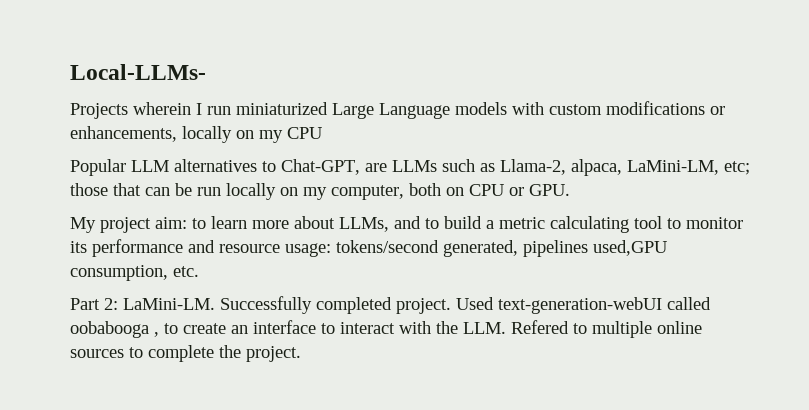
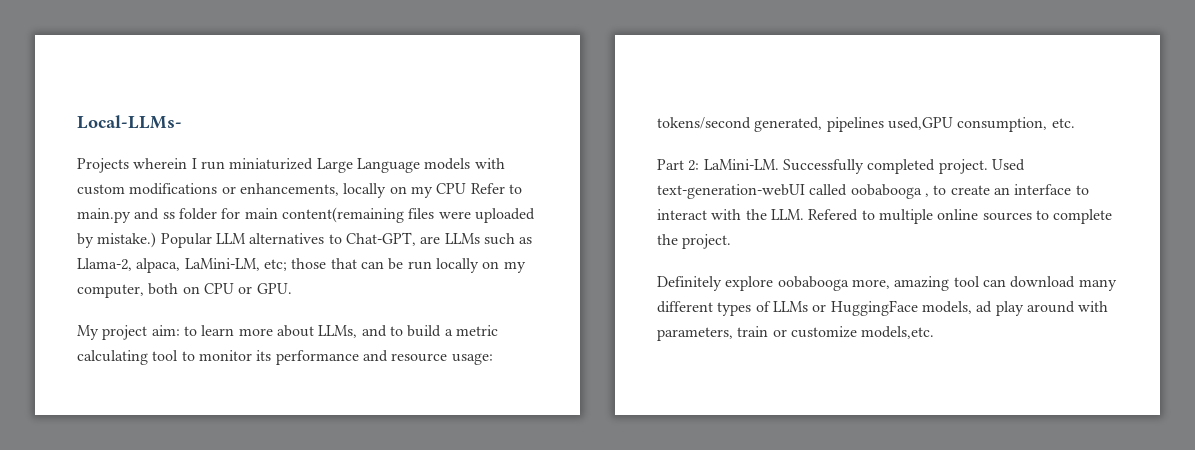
(322, 133) // -> [470,183,522,194] [77,207,535,223] [77,232,157,248] Refer to main.py and ss folder for main content(remaining files were uploaded by mistake.)
(301, 354) none -> [657,276,1117,291] [657,300,1109,316] [657,326,935,341] // Definitely explore oobabooga more, amazing tool can download many different types of LLMs or HuggingFace models, ad play around with parameters, train or customize models,etc.

